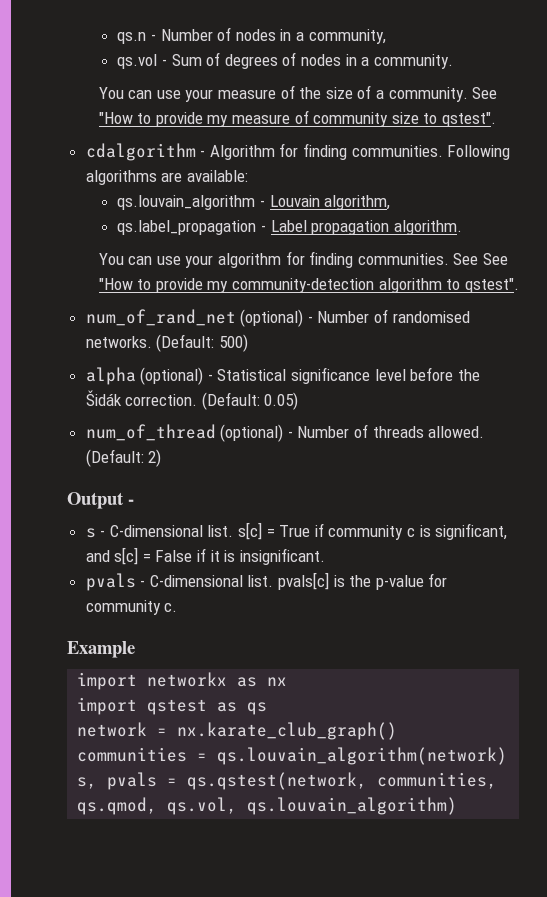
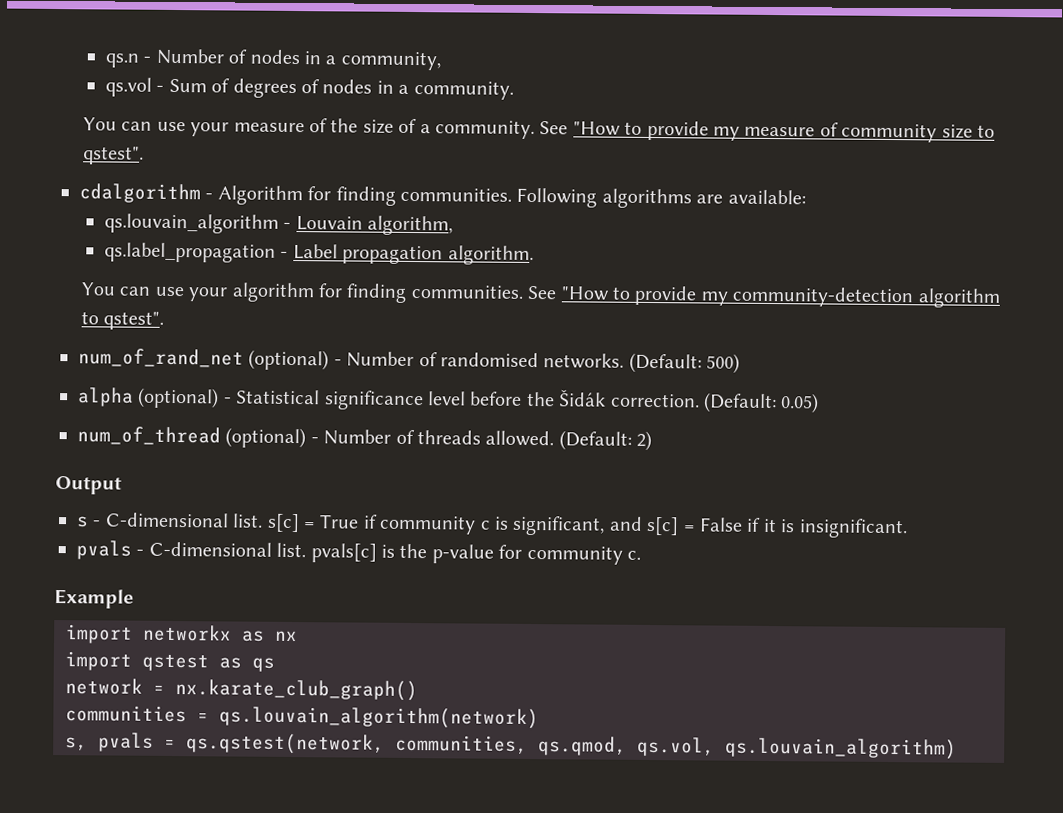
[483,253,509,265] See -> (558, 292) none
[128,499,134,505] - -> (122, 485) none

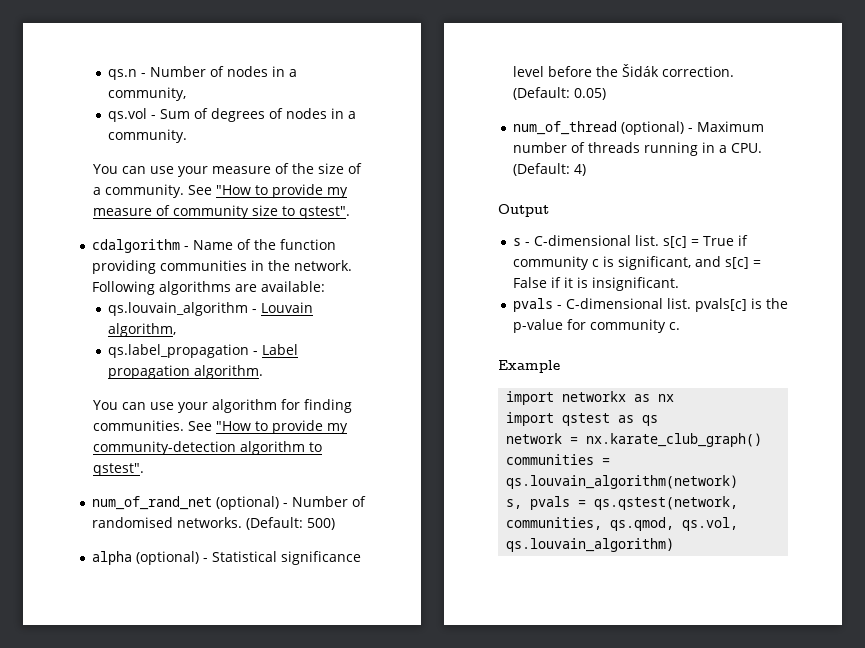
[217,185,512,206] Algorithm for finding communities. -> [192,239,336,250] [91,260,352,274] Name of the function providing communities in the network.
[323,429,653,452] Number of threads allowed. (Default: 2) -> [696,121,764,132] [512,142,762,156] [512,163,586,176] Maximum number of threads running in a CPU. (Default: 4)

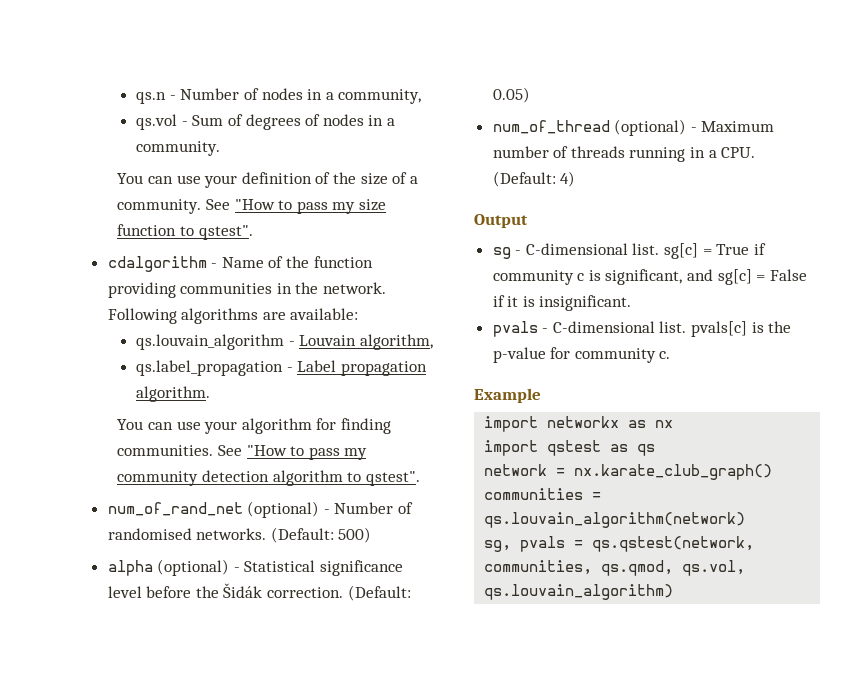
[211,166,271,174] measure -> [241,172,312,184] definition
[271,184,348,198] [92,205,278,219] provide my measure of community size -> [296,199,387,214] [117,224,177,236] pass my size function
[271,420,348,434] [92,441,236,455] provide my community-detection -> [308,447,368,460] [117,470,270,486] pass my community detection
[512,235,687,248] s - C-dimensional list. s[c] -> [492,243,699,259] sg - C-dimensional list. sg[c]
[724,257,749,269] s[c] -> [717,269,752,285] sg[c]
[506,499,523,509] s, -> [484,540,512,552] sg,

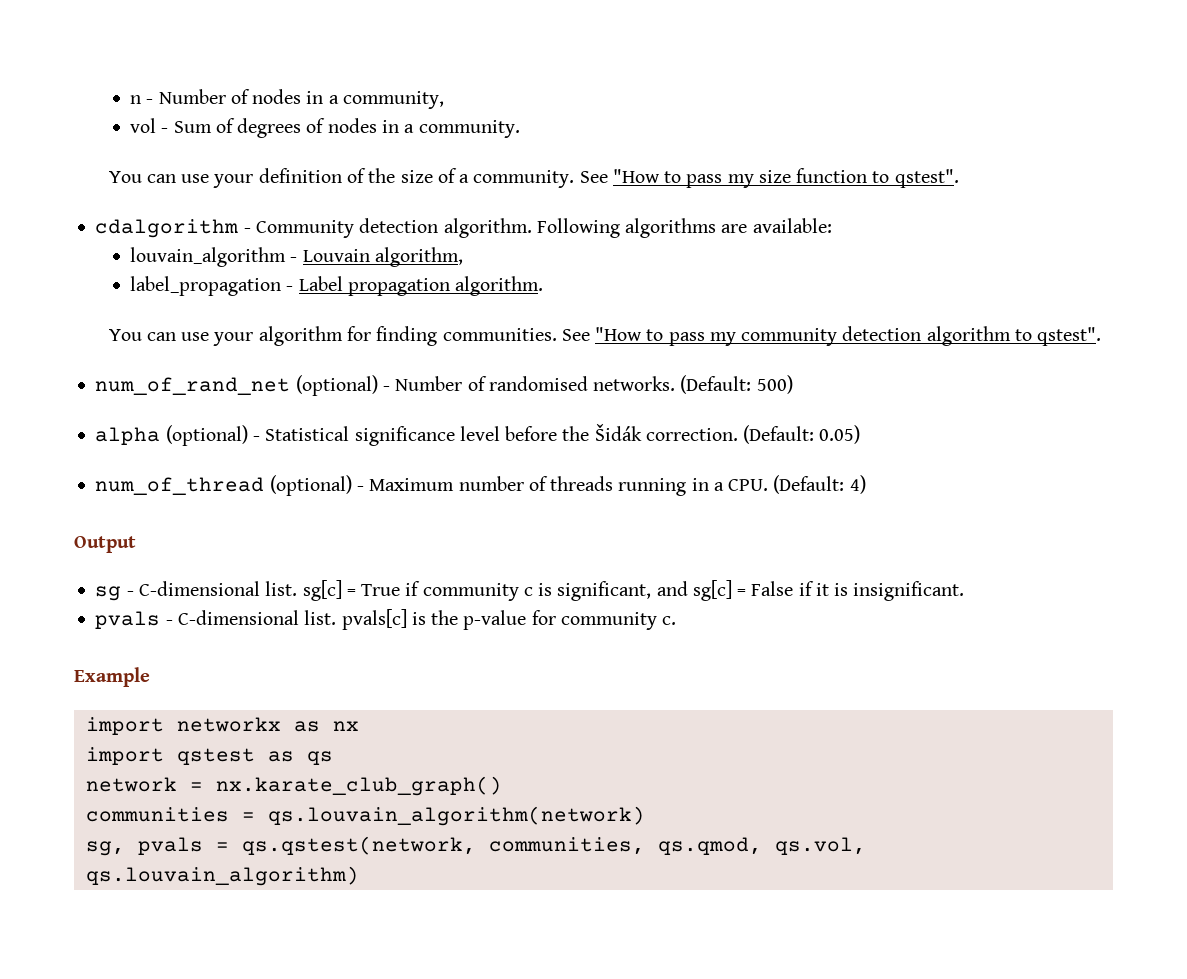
[136,92,167,104] qs.n -> [130,95,142,104] n
[136,114,178,130] qs.vol -> [130,118,157,133] vol
[221,256,373,268] [107,282,387,298] Name of the function providing communities in the network. -> [255,218,532,238] Community detection algorithm.
[136,334,285,350] qs.louvain_algorithm -> [130,247,287,267] louvain_algorithm
[136,360,284,376] qs.label_propagation -> [130,276,282,296] label_propagation

